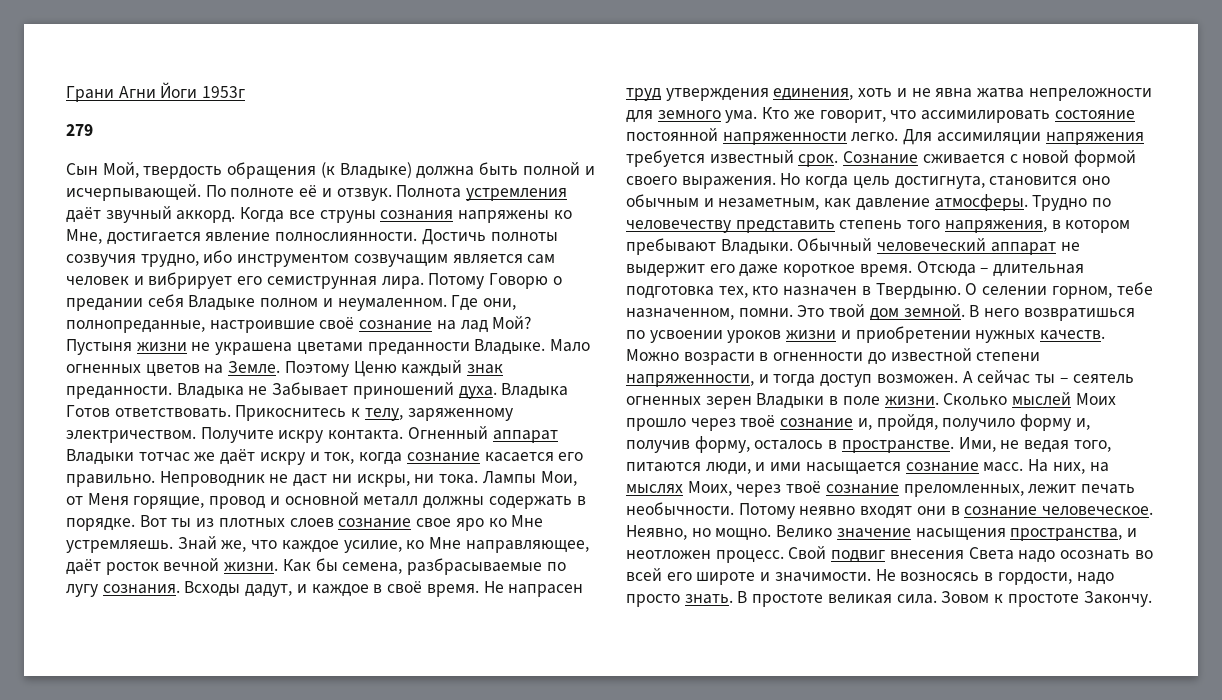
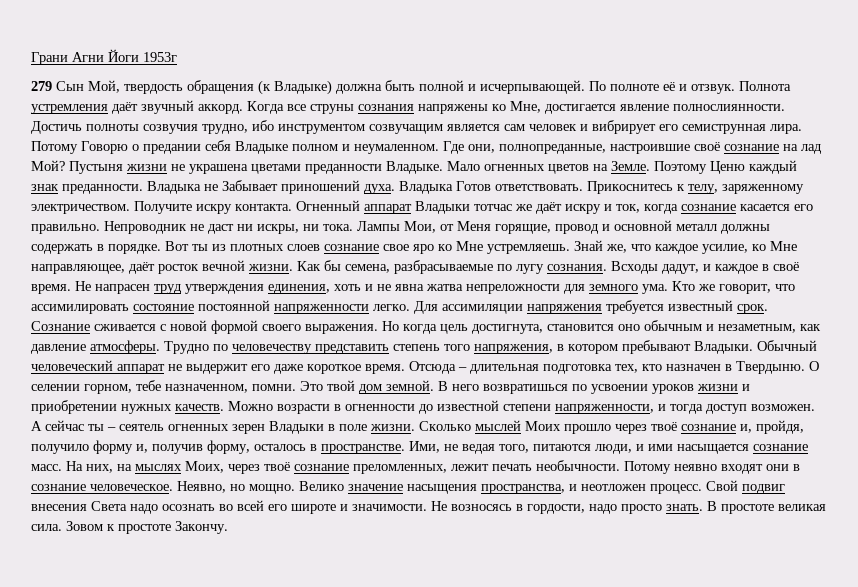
(93, 130) // -> (52, 86) none

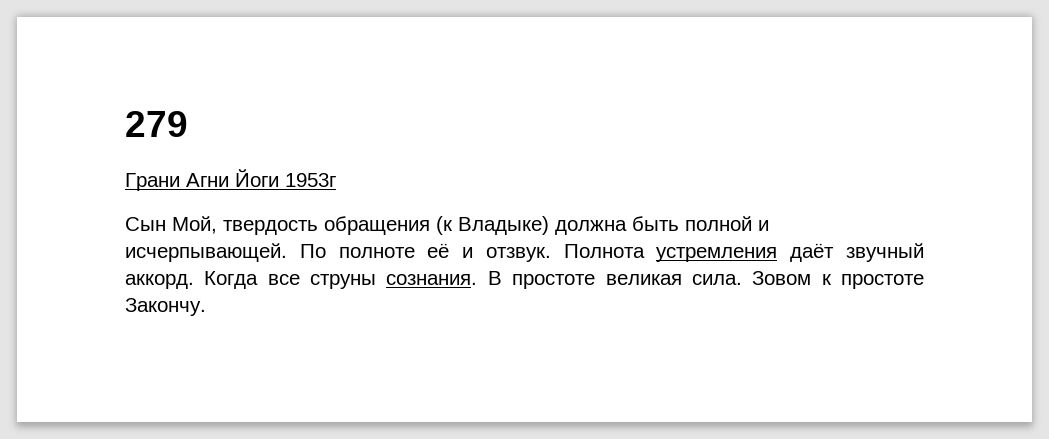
(31, 58) none -> [125,111,188,137] 279 //
[31,81,52,91] 279 -> (336, 180) none
[358,101,785,114] [31,120,802,134] [31,140,822,154] [31,160,797,174] [31,180,804,194] [31,200,813,214] [31,220,770,234] [31,240,797,254] [31,260,799,274] [31,281,795,294] [31,300,768,314] [31,320,821,334] [31,340,817,354] [31,360,819,374] [31,380,750,394] [31,400,815,414] [31,420,804,434] [31,440,808,454] [31,460,800,474] [31,480,785,494] [31,500,703,514] сознания напряжены ко Мне, достигается явление полнослиянности. Достичь полноты созвучия трудно, ибо инструментом созвучащим является сам человек и вибрирует его семиструнная лира. Потому Говорю о предании себя Владыке полном и неумаленном. Где они, полнопреданные, настроившие своё сознание на лад Мой? Пустыня жизни не украшена цветами преданности Владыке. Мало огненных цветов на Земле. Поэтому Ценю каждый знак преданности. Владыка не Забывает приношений духа. Владыка Готов ответствовать. Прикоснитесь к телу, заряженному электричеством. Получите искру контакта. Огненный аппарат Владыки тотчас же даёт искру и ток, когда сознание касается его правильно. Непроводник не даст ни искры, ни тока. Лампы Мои, от Меня горящие, провод и основной металл должны содержать в порядке. Вот ты из плотных слоев сознание свое яро ко Мне устремляешь. Знай же, что каждое усилие, ко Мне направляющее, даёт росток вечной жизни. Как бы семена, разбрасываемые по лугу сознания. Всходы дадут, и каждое в своё время. Не напрасен труд утверждения единения, хоть и не явна жатва непреложности для земного ума. Кто же говорит, что ассимилировать состояние постоянной напряженности легко. Для ассимиляции напряжения требуется известный срок. Сознание сживается с новой формой своего выражения. Но когда цель достигнута, становится оно обычным и незаметным, как давление атмосферы. Трудно по человечеству представить степень того напряжения, в котором пребывают Владыки. Обычный человеческий аппарат не выдержит его даже короткое время. Отсюда – длительная подготовка тех, кто назначен в Твердыню. О селении горном, тебе назначенном, помни. Это твой дом земной. В него возвратишься по усвоении уроков жизни и приобретении нужных качеств. Можно возрасти в огненности до известной степени напряженности, и тогда доступ возможен. А сейчас ты – сеятель огненных зерен Владыки в поле жизни. Сколько мыслей Моих прошло через твоё сознание и, пройдя, получило форму и, получив форму, осталось в пространстве. Ими, не ведая того, питаются люди, и ими насыщается сознание масс. На них, на мыслях Моих, через твоё сознание преломленных, лежит печать необычности. Потому неявно входят они в сознание человеческое. Неявно, но мощно. Велико значение насыщения пространства, и неотложен процесс. Свой подвиг внесения Света надо осознать во всей его широте и значимости. Не возносясь в гордости, надо просто знать. -> [386,274,478,285] сознания.

